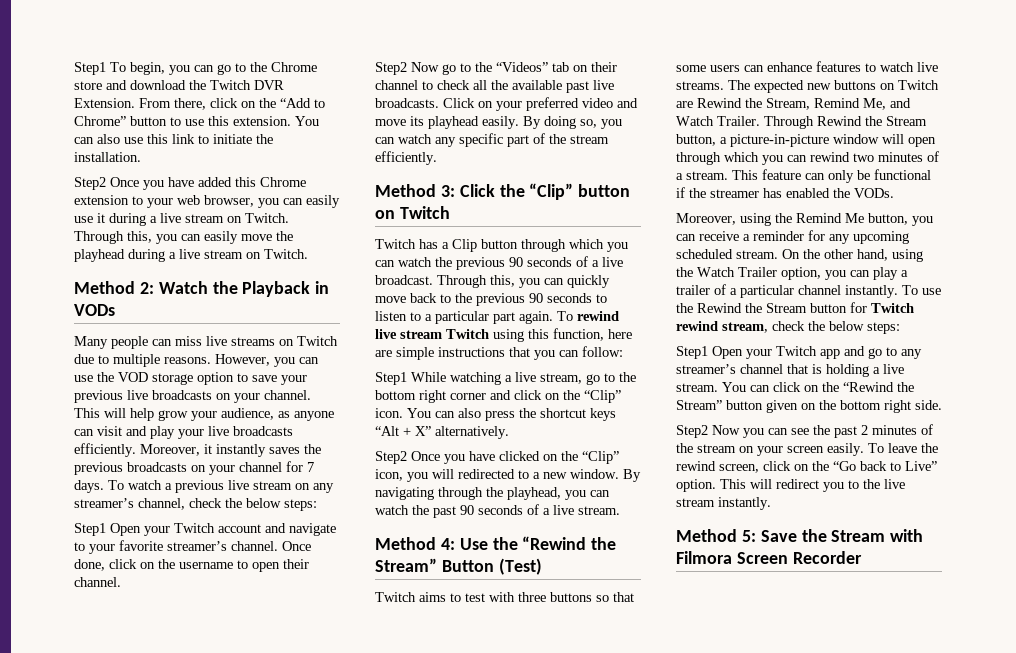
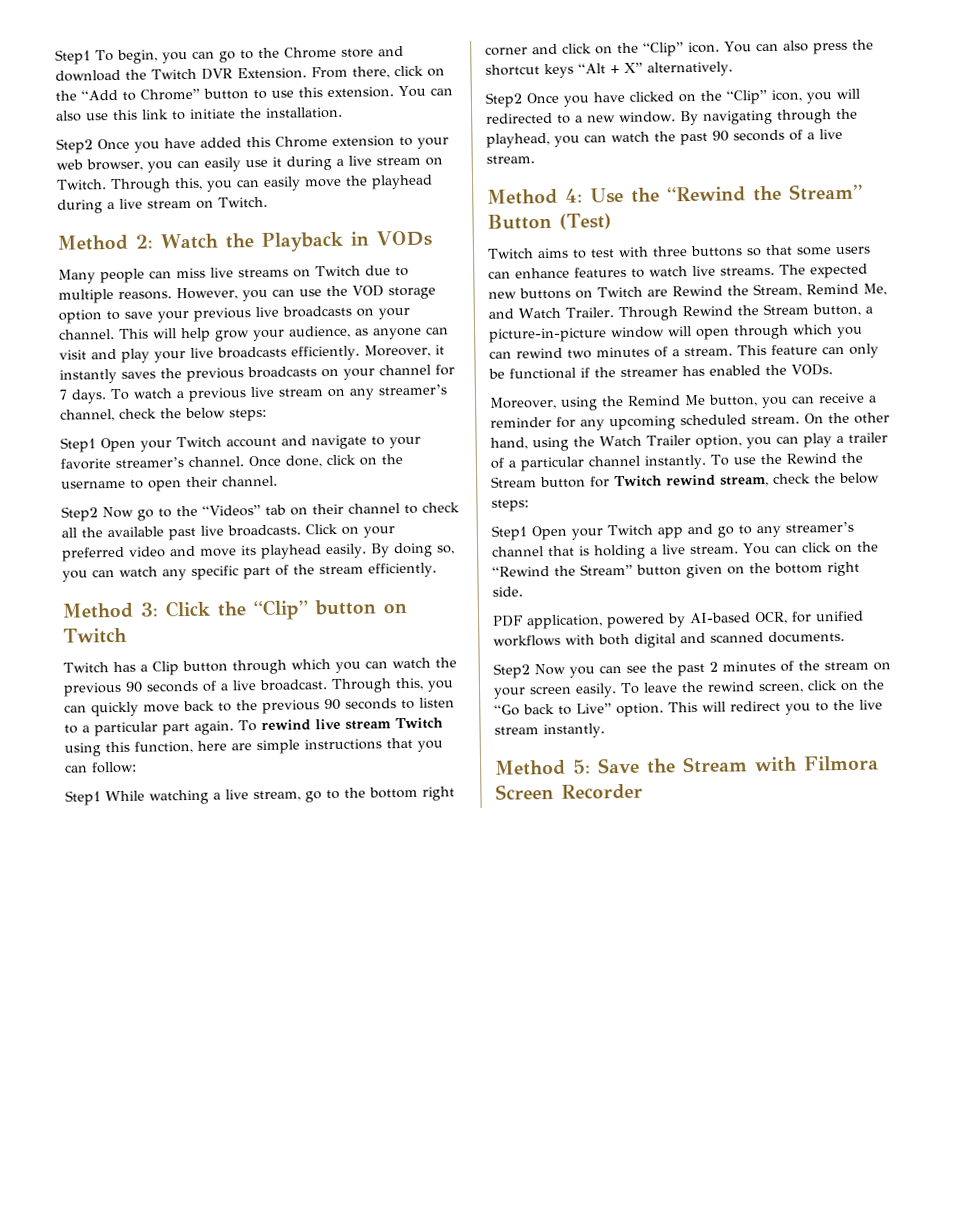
(942, 405) none -> [493,610,864,630] [493,630,845,648] // PDF application, powered by AI-based OCR, for unified workflows with both digital and scanned documents.

